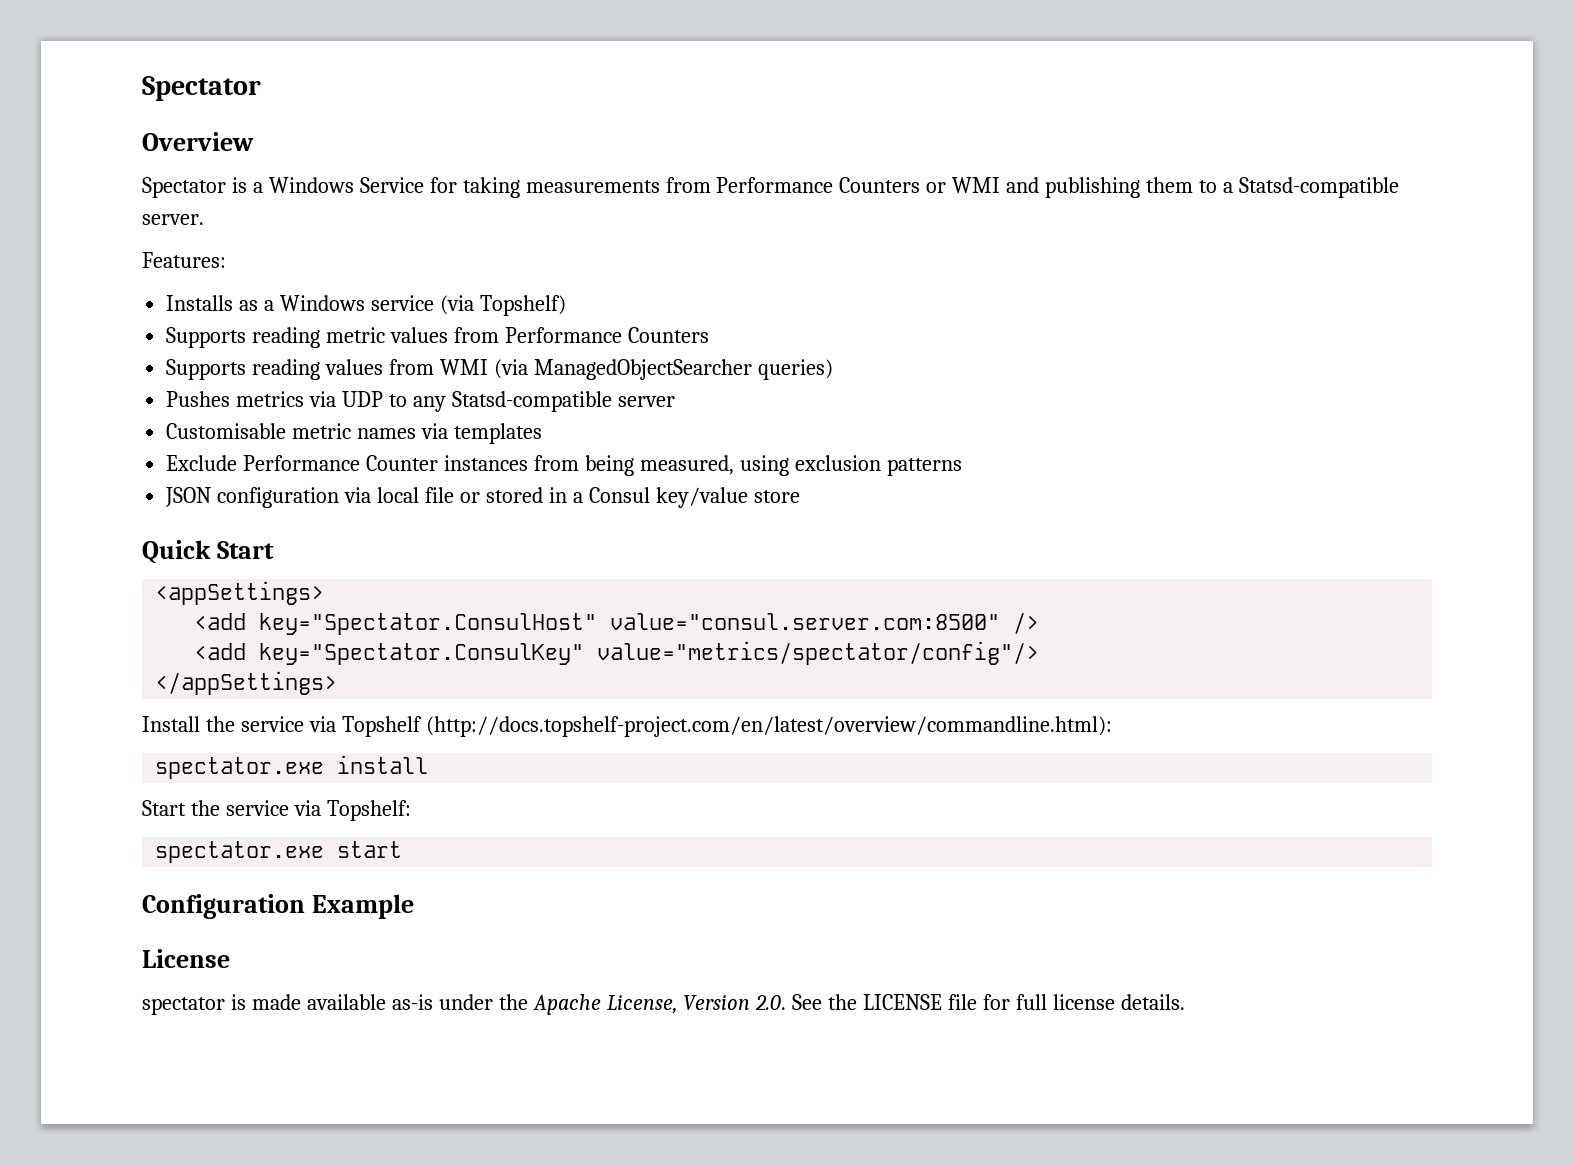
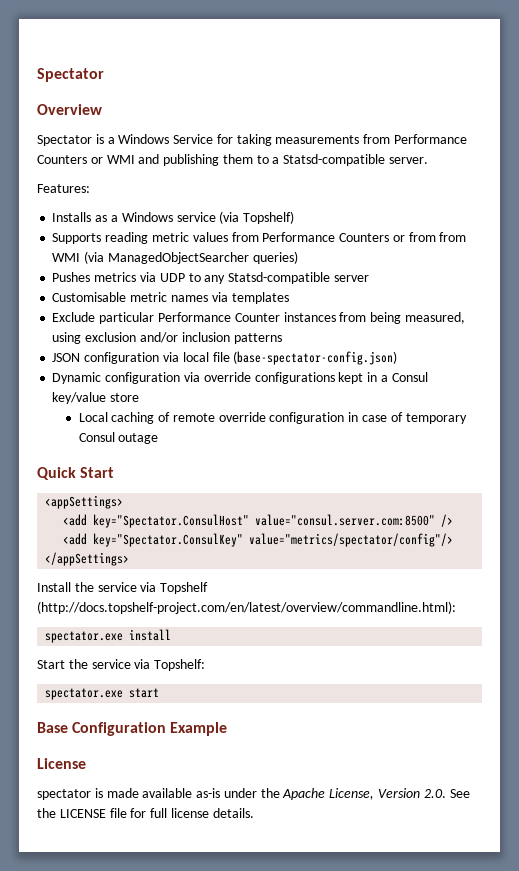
[166,359,384,380] // Supports reading values -> [392,232,436,242] or from
(238, 463) none -> [99,312,155,324] particular
(881, 463) none -> [139,332,230,343] and/or inclusion
[459,487,543,503] or stored -> [233,351,398,365] [52,372,364,384] (base-spectator-config.json) // Dynamic configuration via override configurations kept
(800, 496) none -> [78,412,467,424] [78,432,159,444] // Local caching of remote override configuration in case of temporary Consul outage
(403, 849) none -> [37,722,68,733] Base

